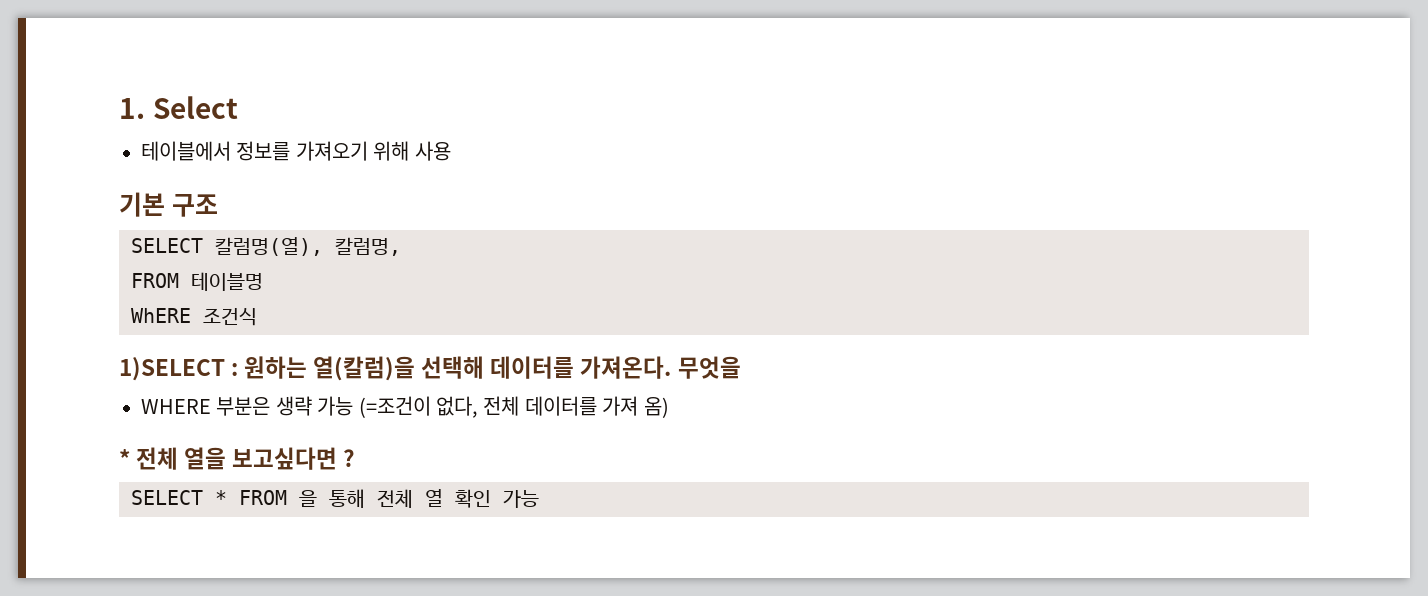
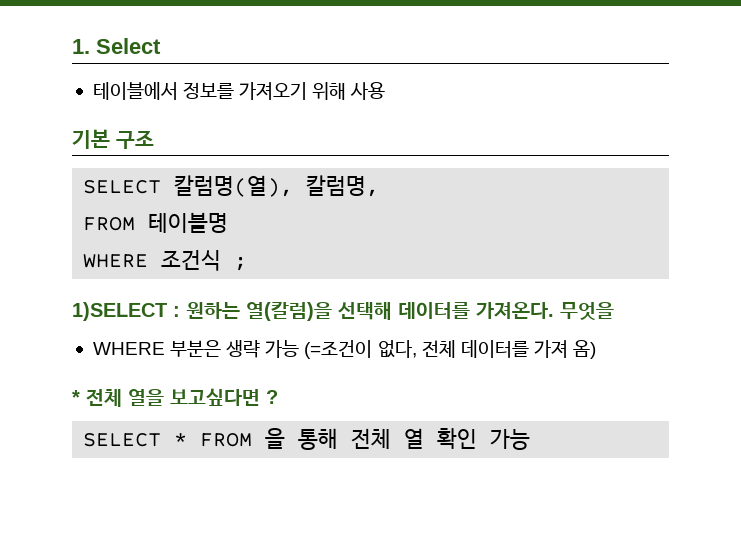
[131,308,191,323] WhERE -> [83,254,149,268] WHERE
(257, 317) none -> [234,256,248,271] ;

